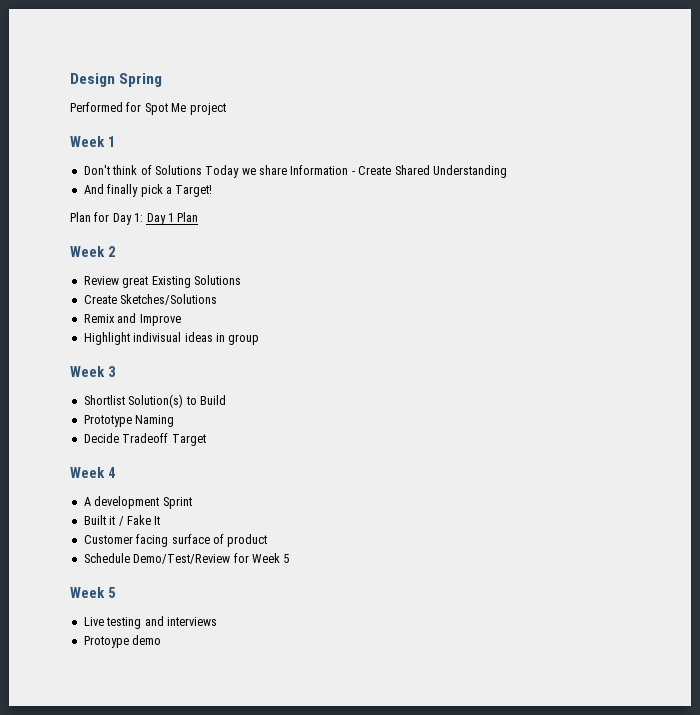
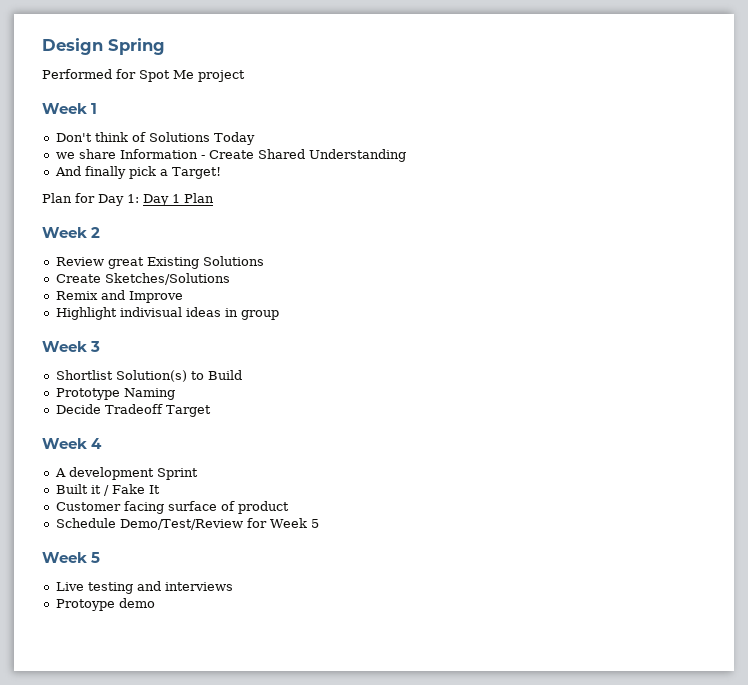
(240, 171) none -> (255, 138) //

